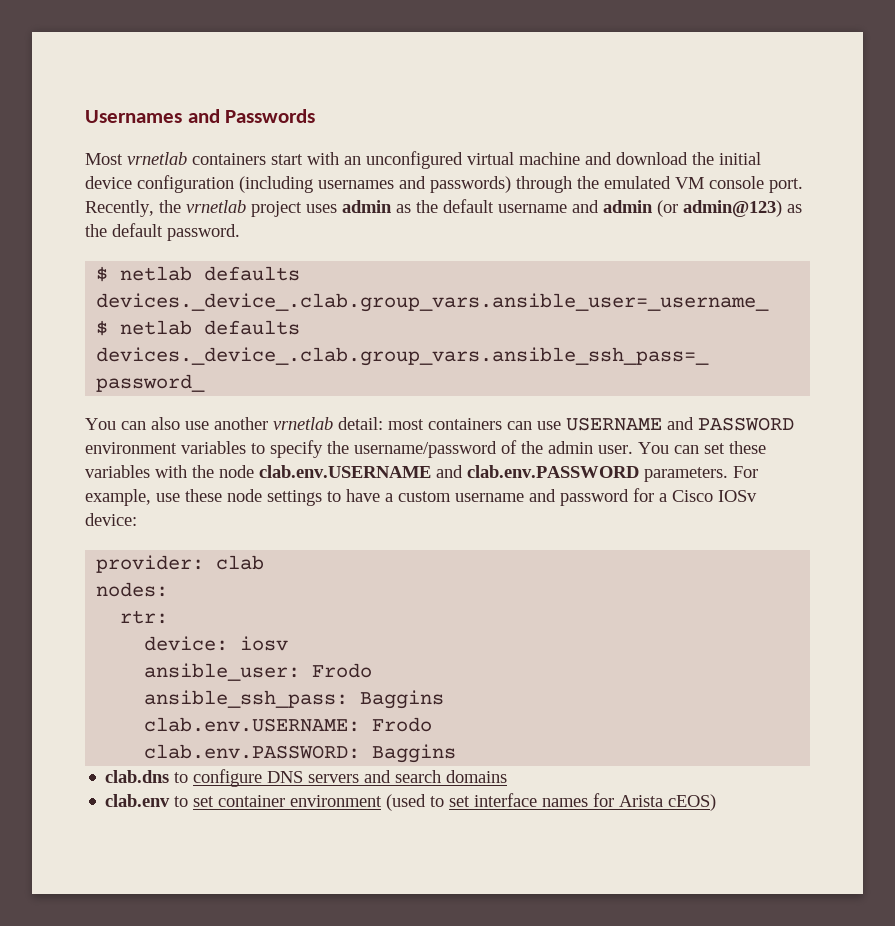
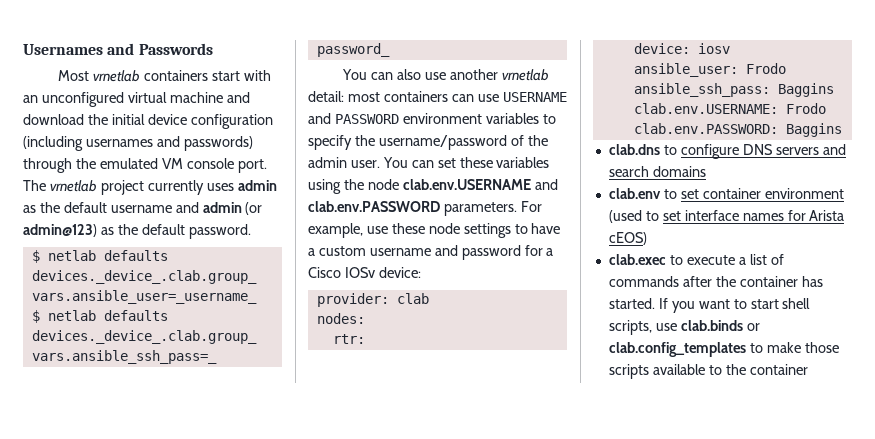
[85,200,181,217] Recently, the -> [23,180,46,191] The
(302, 209) none -> [147,180,204,195] currently
[155,465,187,478] with -> [308,179,341,194] using
(717, 802) none -> [608,254,784,265] [608,276,823,287] [608,298,811,313] [608,320,760,335] [608,342,839,357] [608,364,808,379] // clab.exec to execute a list of commands after the container has started. If you want to start shell scripts, use clab.binds or clab.config_templates to make those scripts available to the container

